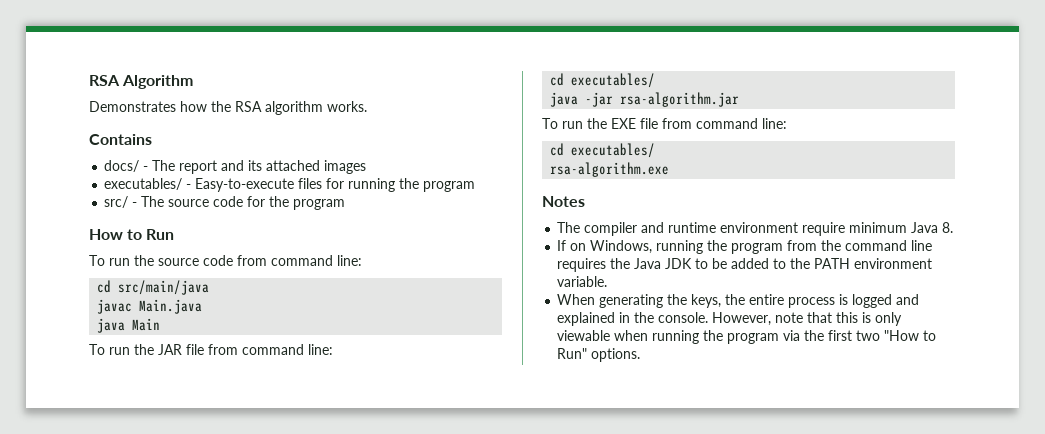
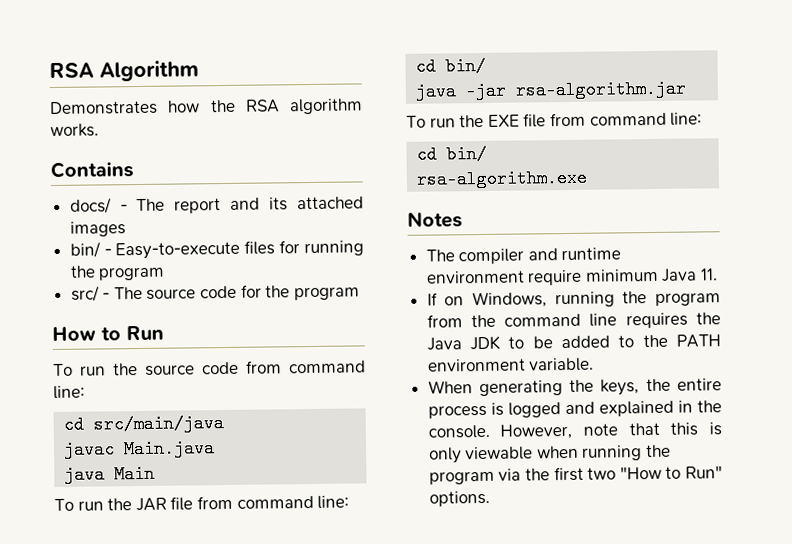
[104,178,183,190] executables/ -> [69,241,101,258] bin/
[571,73,656,88] executables/ -> [445,56,487,76] bin/
[571,143,656,158] executables/ -> [446,144,488,164] bin/
[942,222,954,233] 8. -> [700,268,719,281] 11.

